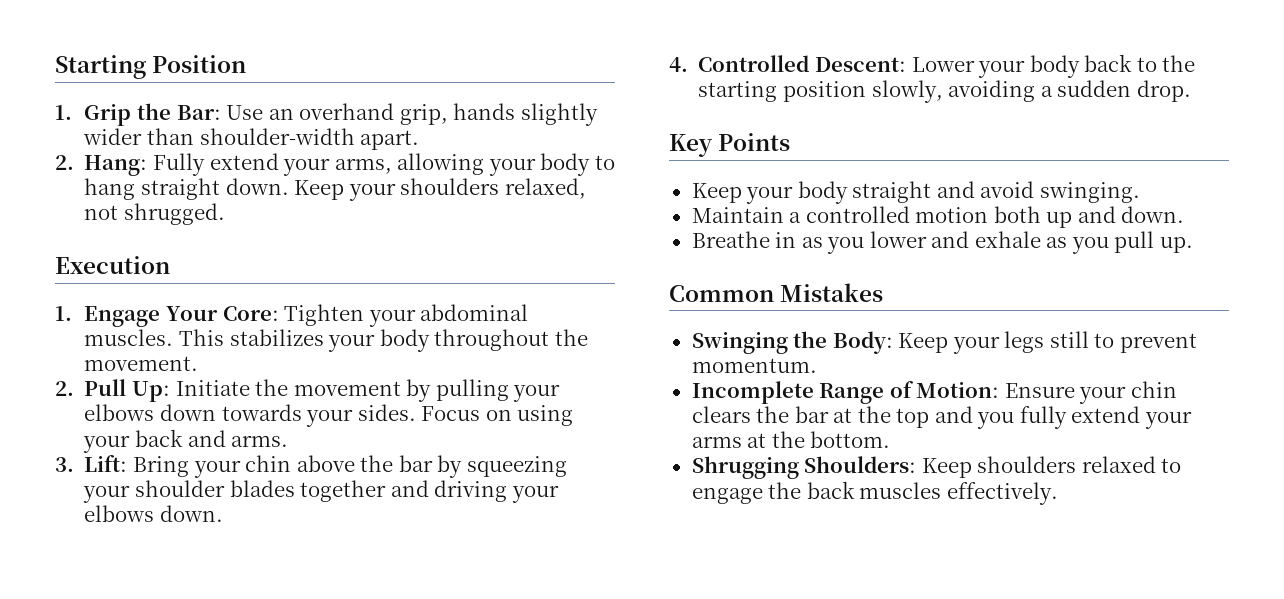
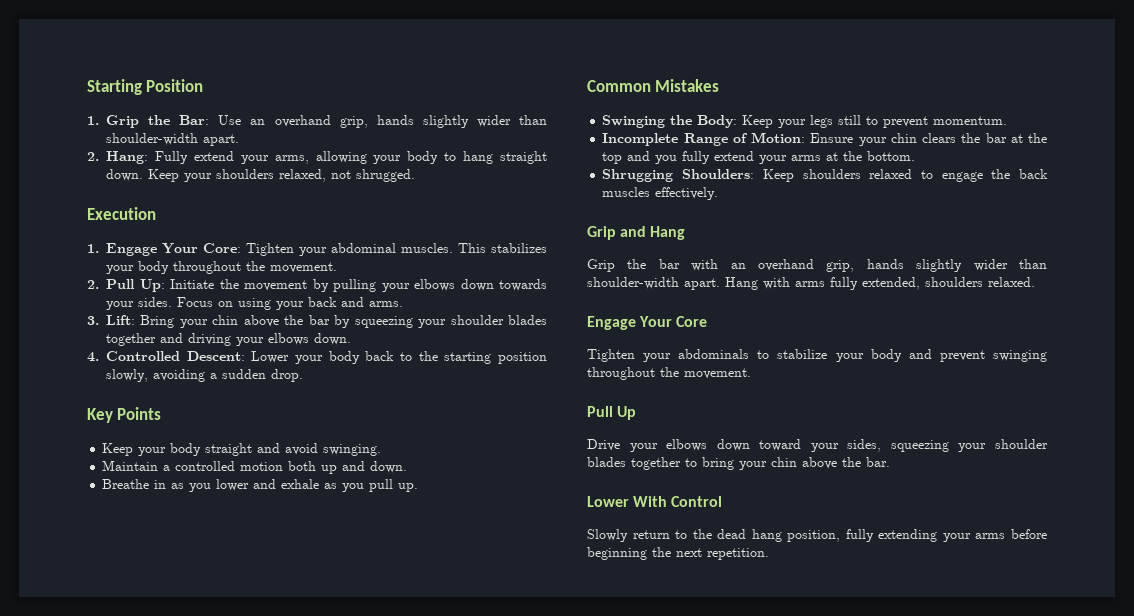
(1058, 493) none -> [587,226,686,240] [587,259,1047,272] [587,277,1035,290] [587,316,708,330] [587,349,1047,362] [587,367,751,380] [587,406,637,420] [587,439,1048,452] [587,457,890,470] [587,496,723,507] [587,529,1047,542] [587,547,769,560] // Grip and Hang // Grip the bar with an overhand grip, hands slightly wider than shoulder-width apart. Hang with arms fully extended, shoulders relaxed. // Engage Your Core // Tighten your abdominals to stabilize your body and prevent swinging throughout the movement. // Pull Up // Drive your elbows down toward your sides, squeezing your shoulder blades together to bring your chin above the bar. // Lower With Control // Slowly return to the dead hang position, fully extending your arms before beginning the next repetition.

